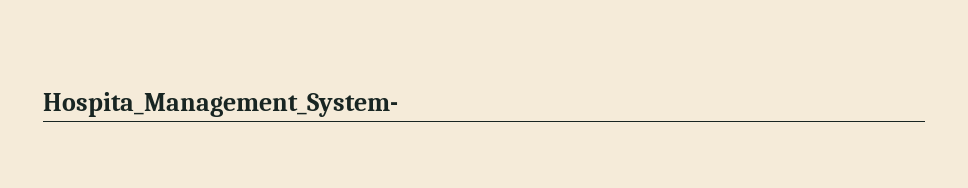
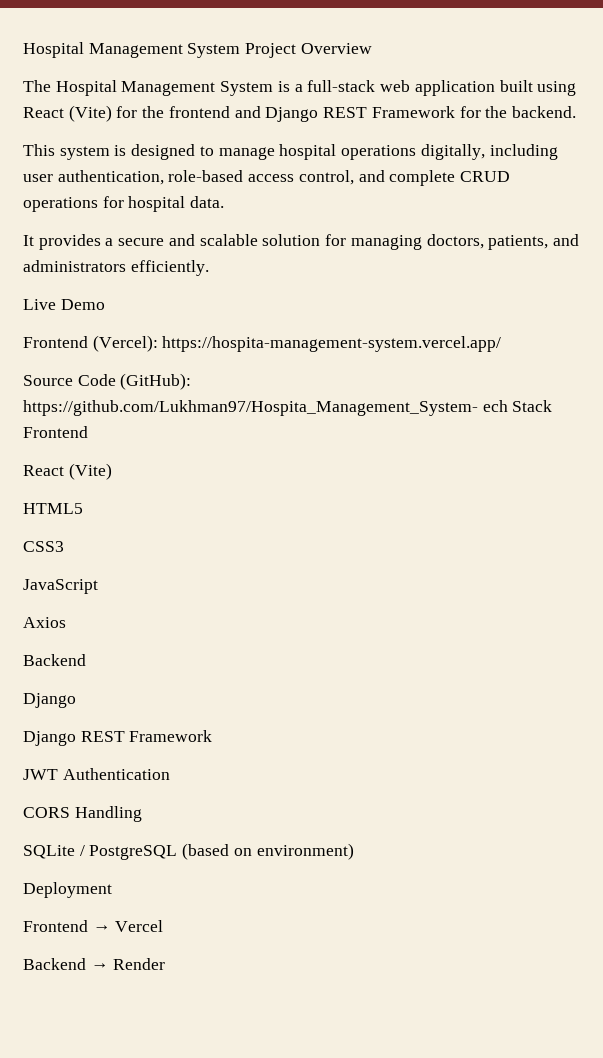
[43,92,398,117] Hospita_Management_System- -> [23,42,372,58] [23,80,577,96] [23,105,576,122] [23,144,558,160] [23,170,511,186] [23,196,225,212] [23,234,579,250] [23,260,209,276] [23,299,105,310] [23,335,502,352] [23,373,192,390] [23,400,553,416] [23,426,88,438] [23,463,112,480] [23,503,83,514] [23,541,64,552] [23,579,98,594] [23,617,66,628] [23,654,86,666] [23,693,76,708] [23,730,213,746] [23,768,170,780] [23,806,142,822] [23,843,354,860] [23,882,112,898] [23,920,164,932] [23,958,166,970] Hospital Management System Project Overview // The Hospital Management System is a full-stack web application built using React (Vite) for the frontend and Django REST Framework for the backend. // This system is designed to manage hospital operations digitally, including user authentication, role-based access control, and complete CRUD operations for hospital data. // It provides a secure and scalable solution for managing doctors, patients, and administrators efficiently. // Live Demo // Frontend (Vercel): https://hospita-management-system.vercel.app/ // Source Code (GitHub): https://github.com/Lukhman97/Hospita_Management_System- ech Stack Frontend // React (Vite) // HTML5 // CSS3 // JavaScript // Axios // Backend // Django // Django REST Framework // JWT Authentication // CORS Handling // SQLite / PostgreSQL (based on environment) // Deployment // Frontend → Vercel // Backend → Render

